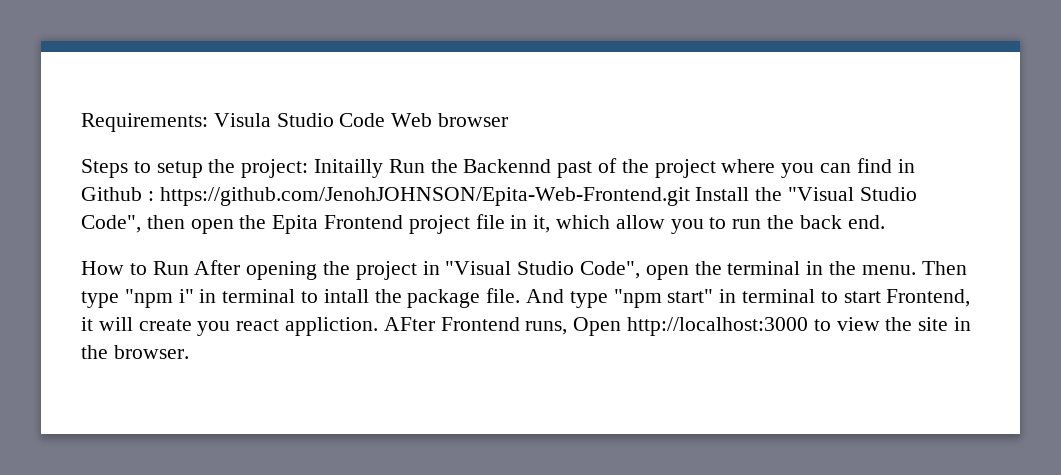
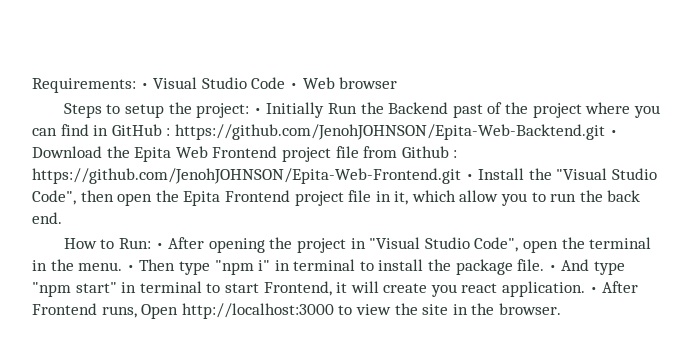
[213,113,271,127] Visula -> [140,77,198,89] • Visual
(386, 120) none -> [289,83,298,89] •
[314,159,384,178] Initailly -> [253,102,325,118] • Initially
[463,159,552,173] Backennd -> [388,102,449,114] Backend
(915, 166) none -> [111,124,618,140] [32,146,398,162] GitHub : https://github.com/JenohJOHNSON/Epita-Web-Backtend.git • Download the Epita Web Frontend project file from
(690, 196) none -> [465,174,474,180] •
[152,261,189,275] Run -> [119,238,164,249] Run: •
(916, 270) none -> [126,265,135,271] •
[323,289,369,303] intall -> [378,259,424,271] install
(521, 295) none -> [548,265,557,271] •
[285,317,435,336] appliction. AFter -> [502,281,639,297] application. • After

